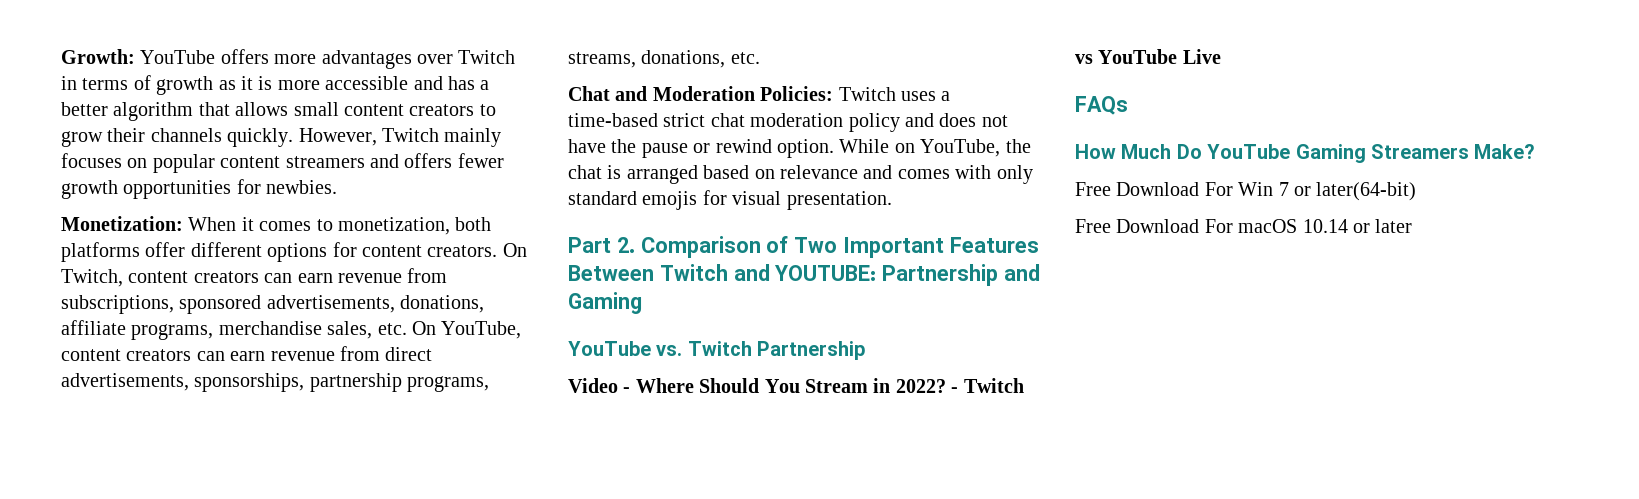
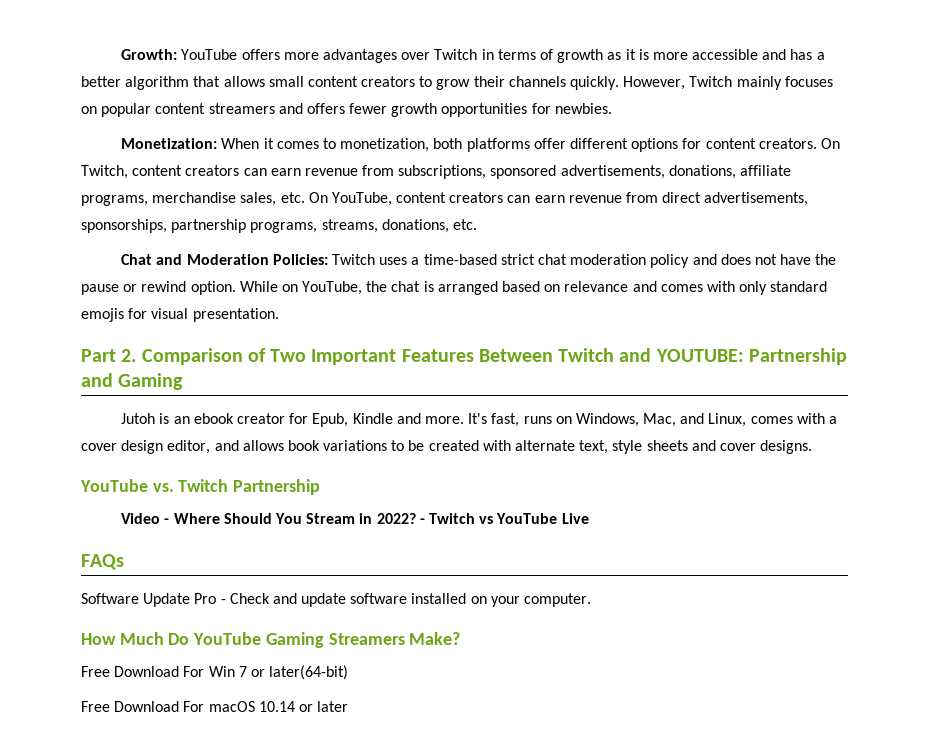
(642, 303) none -> [121,413,837,427] [81,440,813,454] // Jutoh is an ebook creator for Epub, Kindle and more. It's fast, runs on Windows, Mac, and Linux, comes with a cover design editor, and allows book variations to be created with alternate text, style sheets and cover designs.
(1128, 105) none -> [81,593,592,607] // Software Update Pro - Check and update software installed on your computer.

